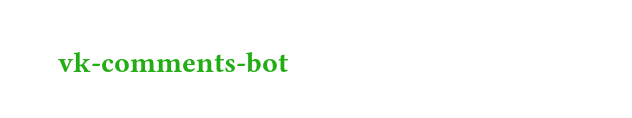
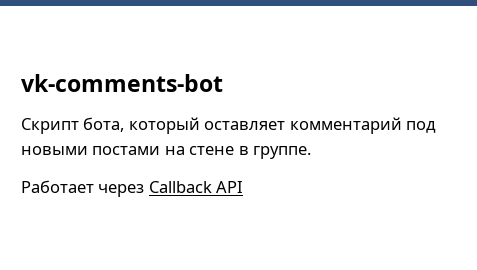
(288, 62) none -> [21,117,437,134] [21,146,312,159] [21,180,244,197] // Скрипт бота, который оставляет комментарий под новыми постами на стене в группе. // Работает через Callback API

